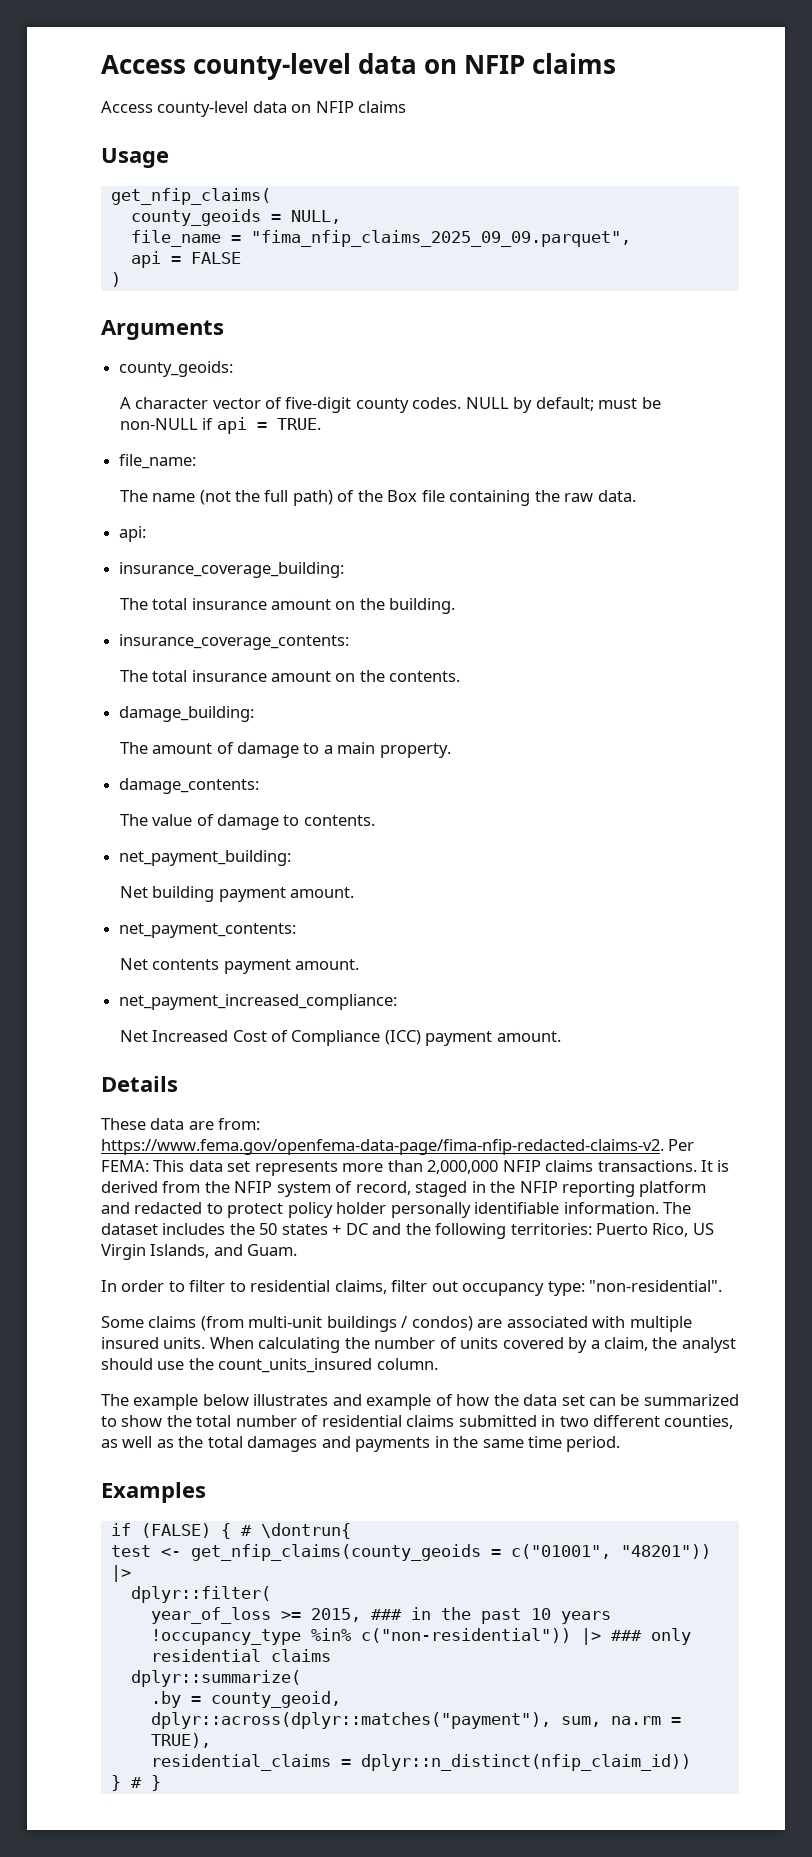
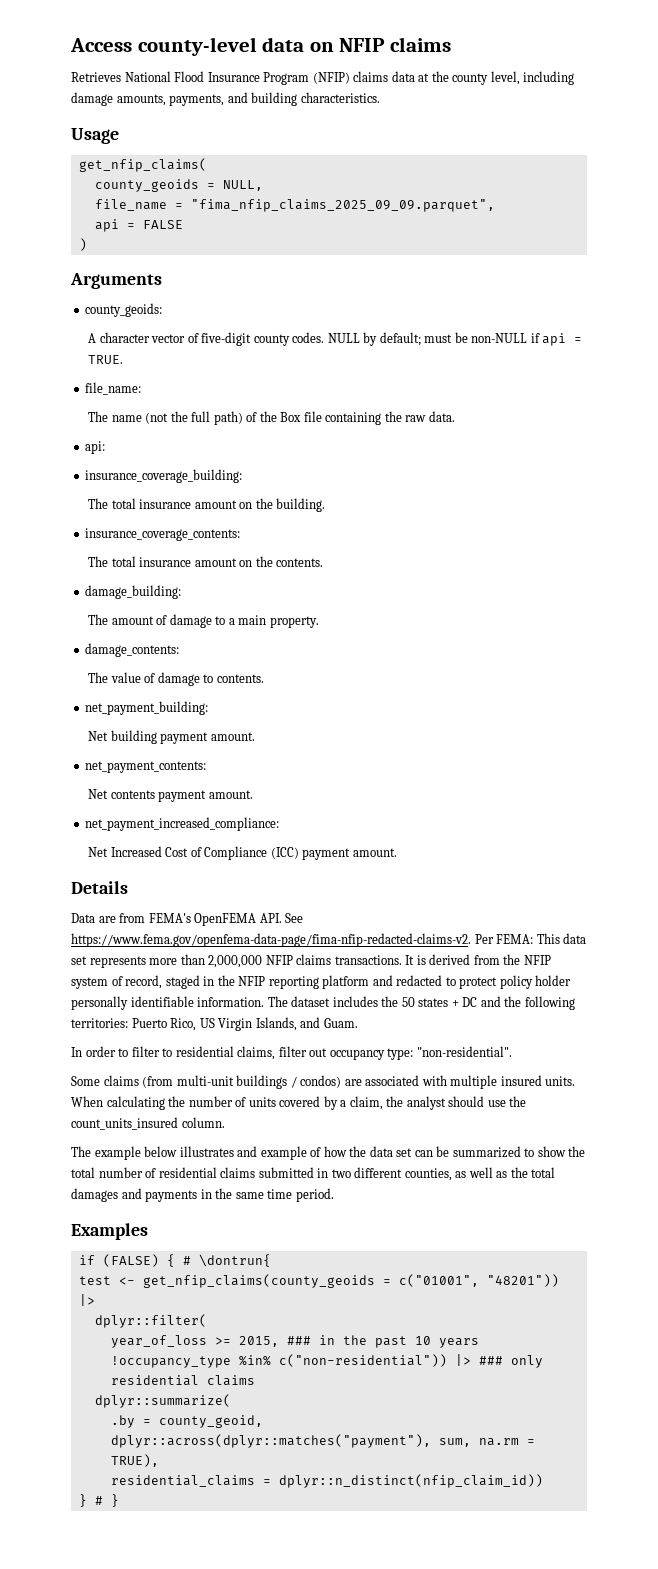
[101,53,617,80] [101,101,407,117] Access county-level data on NFIP claims // Access county-level data on NFIP claims -> [70,37,451,56] [71,71,575,85] [71,92,380,106] Access county-level data on NFIP claims // Retrieves National Flood Insurance Program (NFIP) claims data at the county level, including damage amounts, payments, and building characteristics.
[101,1118,261,1130] These data are from: -> [71,913,304,926] Data are from FEMA's OpenFEMA API. See

